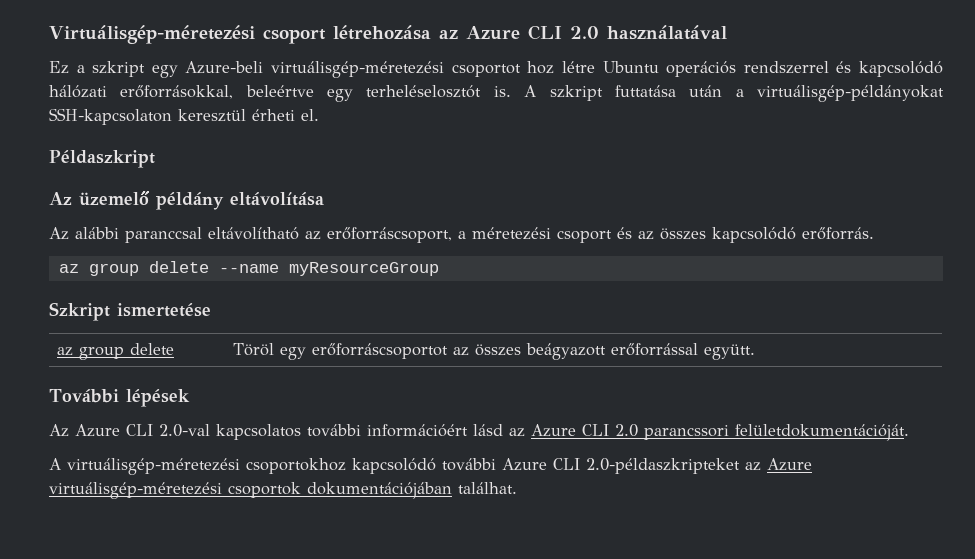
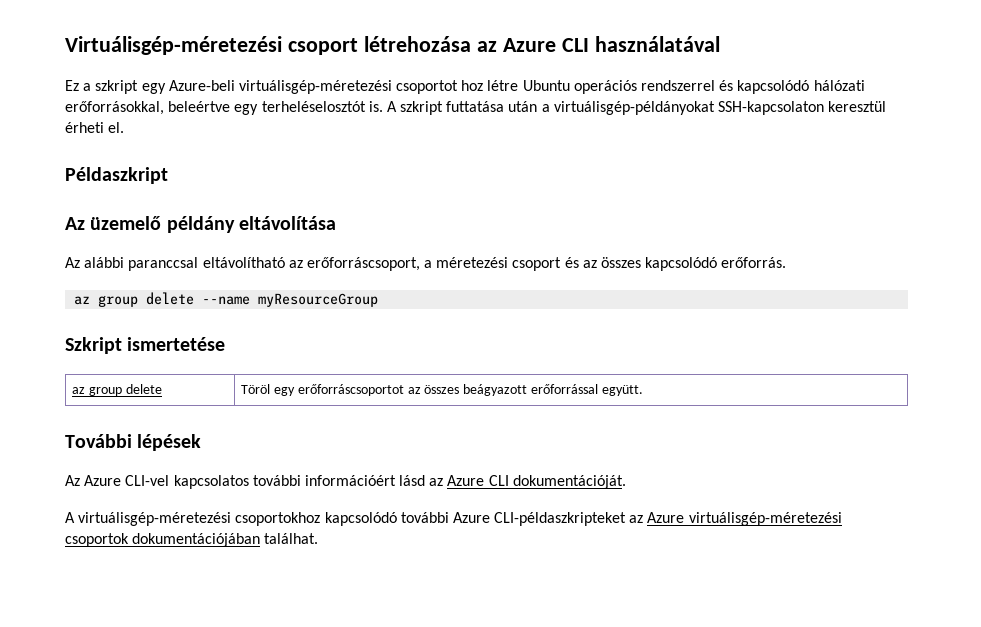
[570,26,599,39] 2.0 -> (589, 45) none
[126,424,210,437] CLI 2.0-val -> [125,475,170,486] CLI-vel
[615,424,909,441] 2.0 parancssori felületdokumentációját. -> [512,475,626,489] dokumentációját.
[553,458,740,474] CLI 2.0-példaszkripteket -> [494,512,627,526] CLI-példaszkripteket

